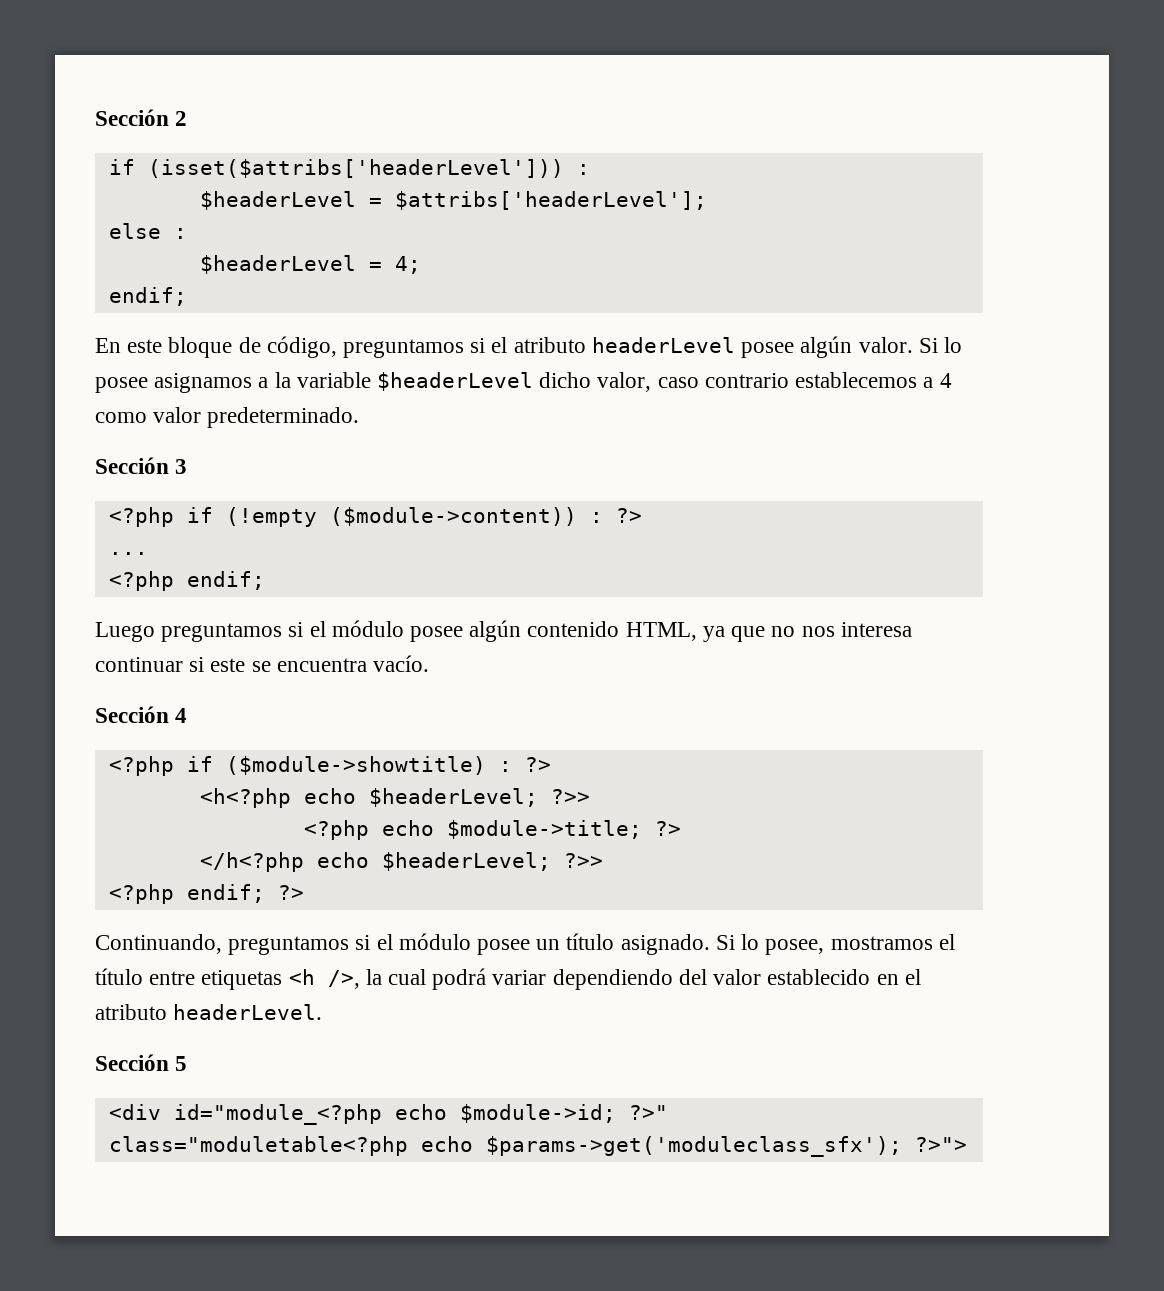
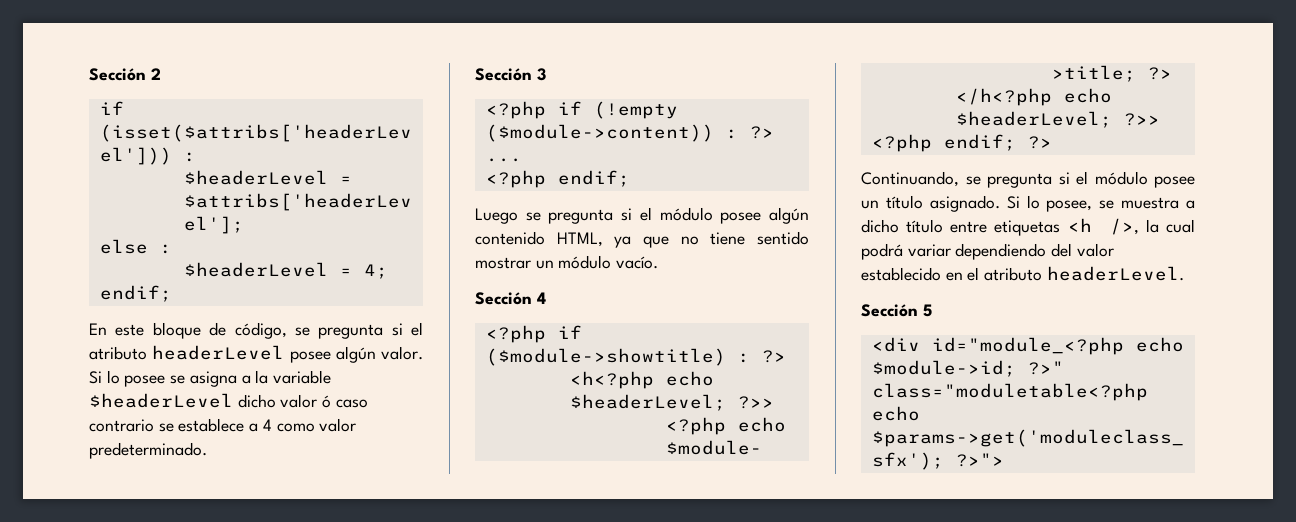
[343,339,465,358] preguntamos -> [294,324,384,339] se pregunta
[154,373,253,393] asignamos -> [170,371,237,387] se asigna
[597,372,918,392] valor, caso contrario establecemos -> [280,394,368,408] [89,418,245,432] valor ó caso contrario se establece
[161,623,283,642] preguntamos -> [525,209,614,224] se pregunta
[801,622,912,637] [95,657,367,672] nos interesa continuar si este se encuentra -> [710,231,809,245] [475,255,612,269] tiene sentido mostrar un módulo
[228,936,350,955] preguntamos -> [965,173,1052,188] se pregunta
[830,934,955,950] mostramos el -> [1099,197,1195,209] [861,219,899,233] se muestra a dicho

